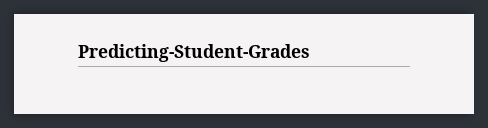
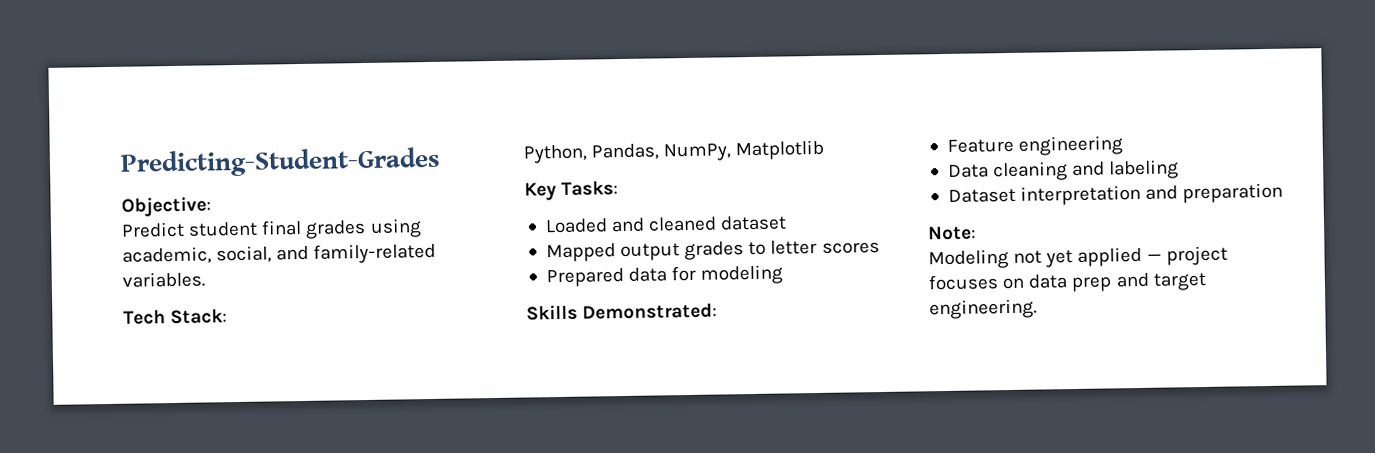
(310, 53) none -> [121,196,211,217] [121,218,422,239] [122,242,437,265] [122,271,205,288] [123,308,228,325] [523,139,825,164] [524,180,619,201] [544,215,788,234] [545,239,880,263] [545,264,784,288] [526,302,718,321] [946,135,1124,156] [947,159,1180,182] [947,182,1284,206] [928,225,976,241] [928,245,1228,270] [928,272,1207,293] [929,298,1037,320] // Objective: // Predict student final grades using academic, social, and family-related variables. // Tech Stack: // Python, Pandas, NumPy, Matplotlib // Key Tasks: // Loaded and cleaned dataset // Mapped output grades to letter scores // Prepared data for modeling // Skills Demonstrated: // Feature engineering // Data cleaning and labeling // Dataset interpretation and preparation // Note: // Modeling not yet applied — project focuses on data prep and target engineering.

